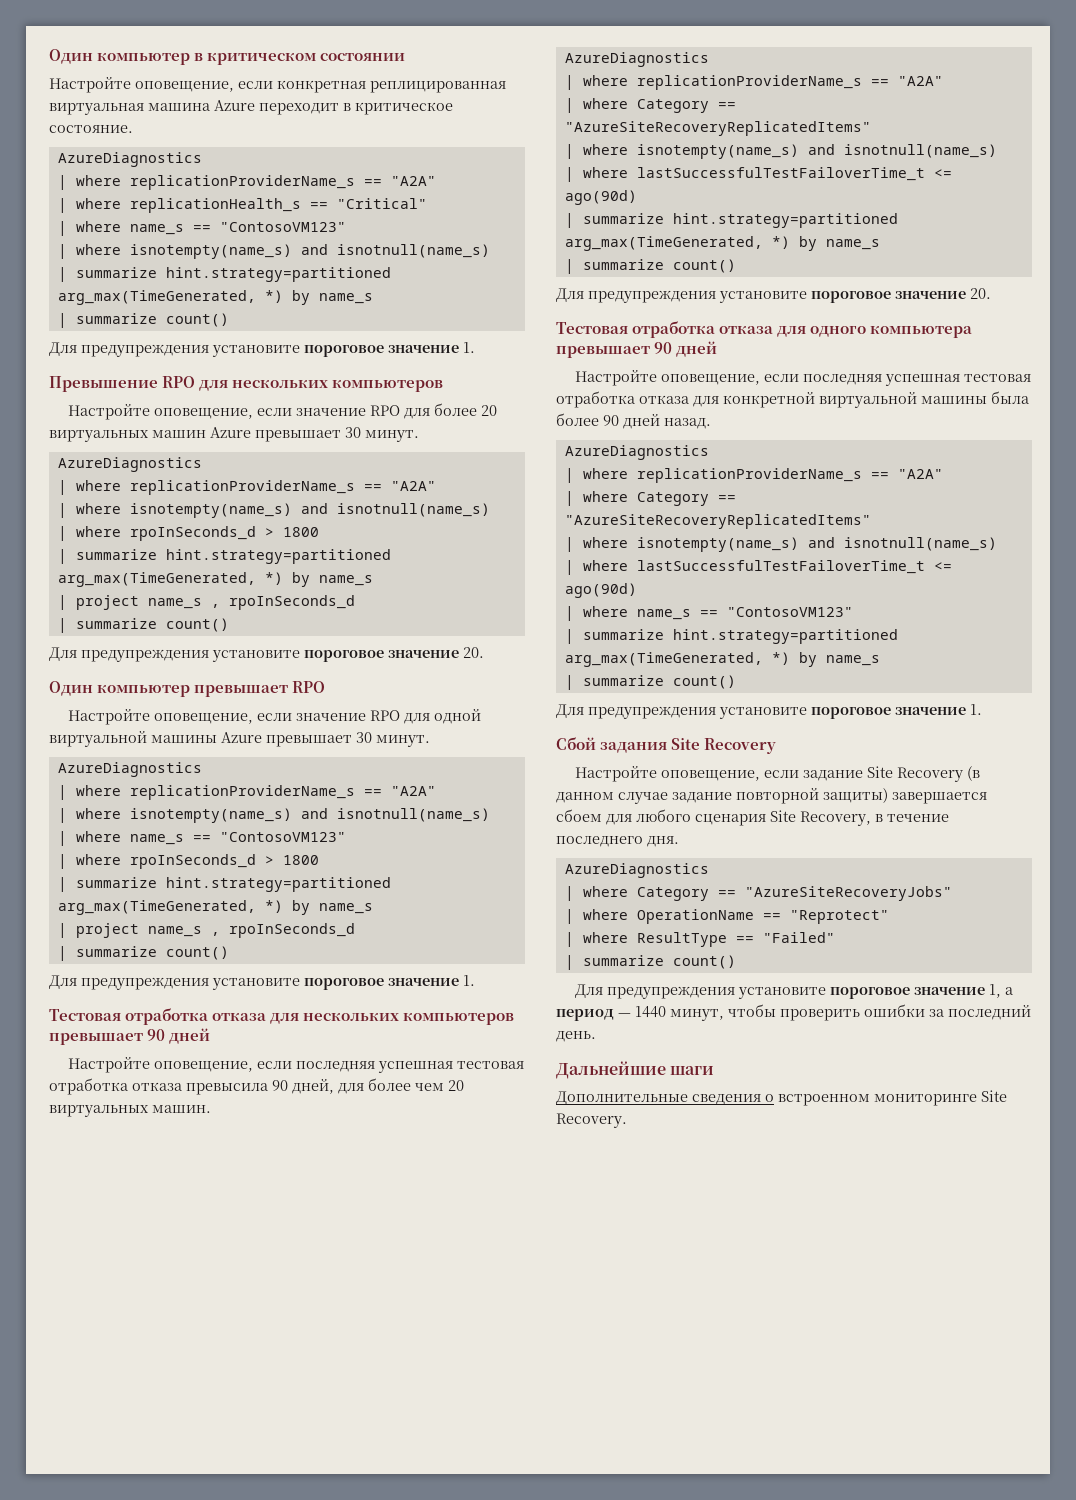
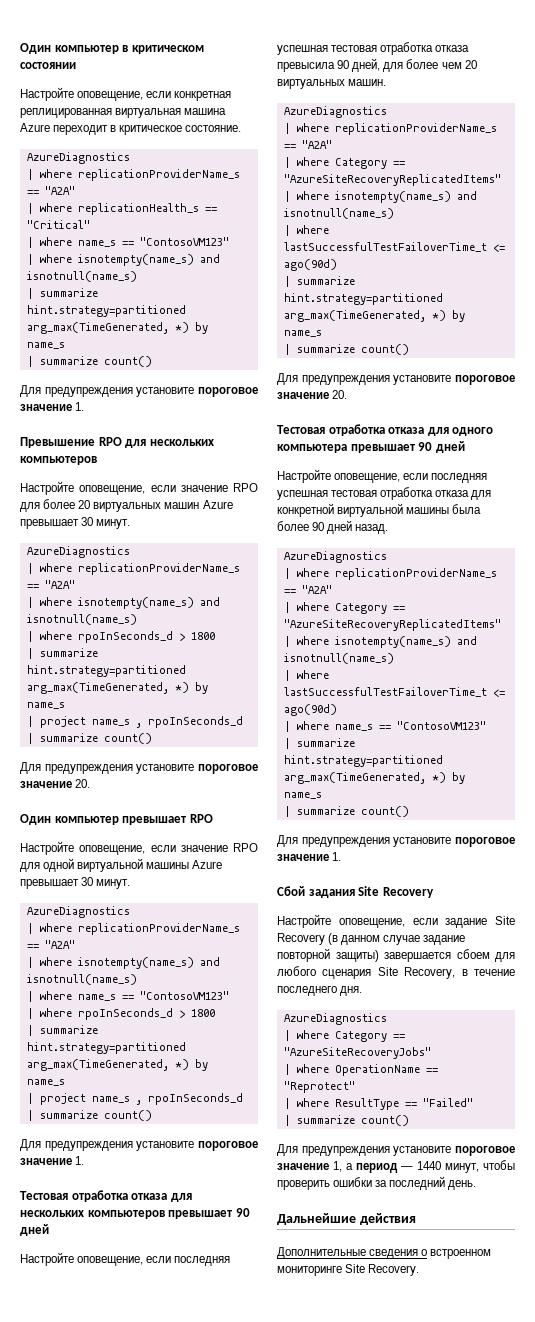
[670,1066,715,1075] шаги -> [359,1213,416,1225] действия

